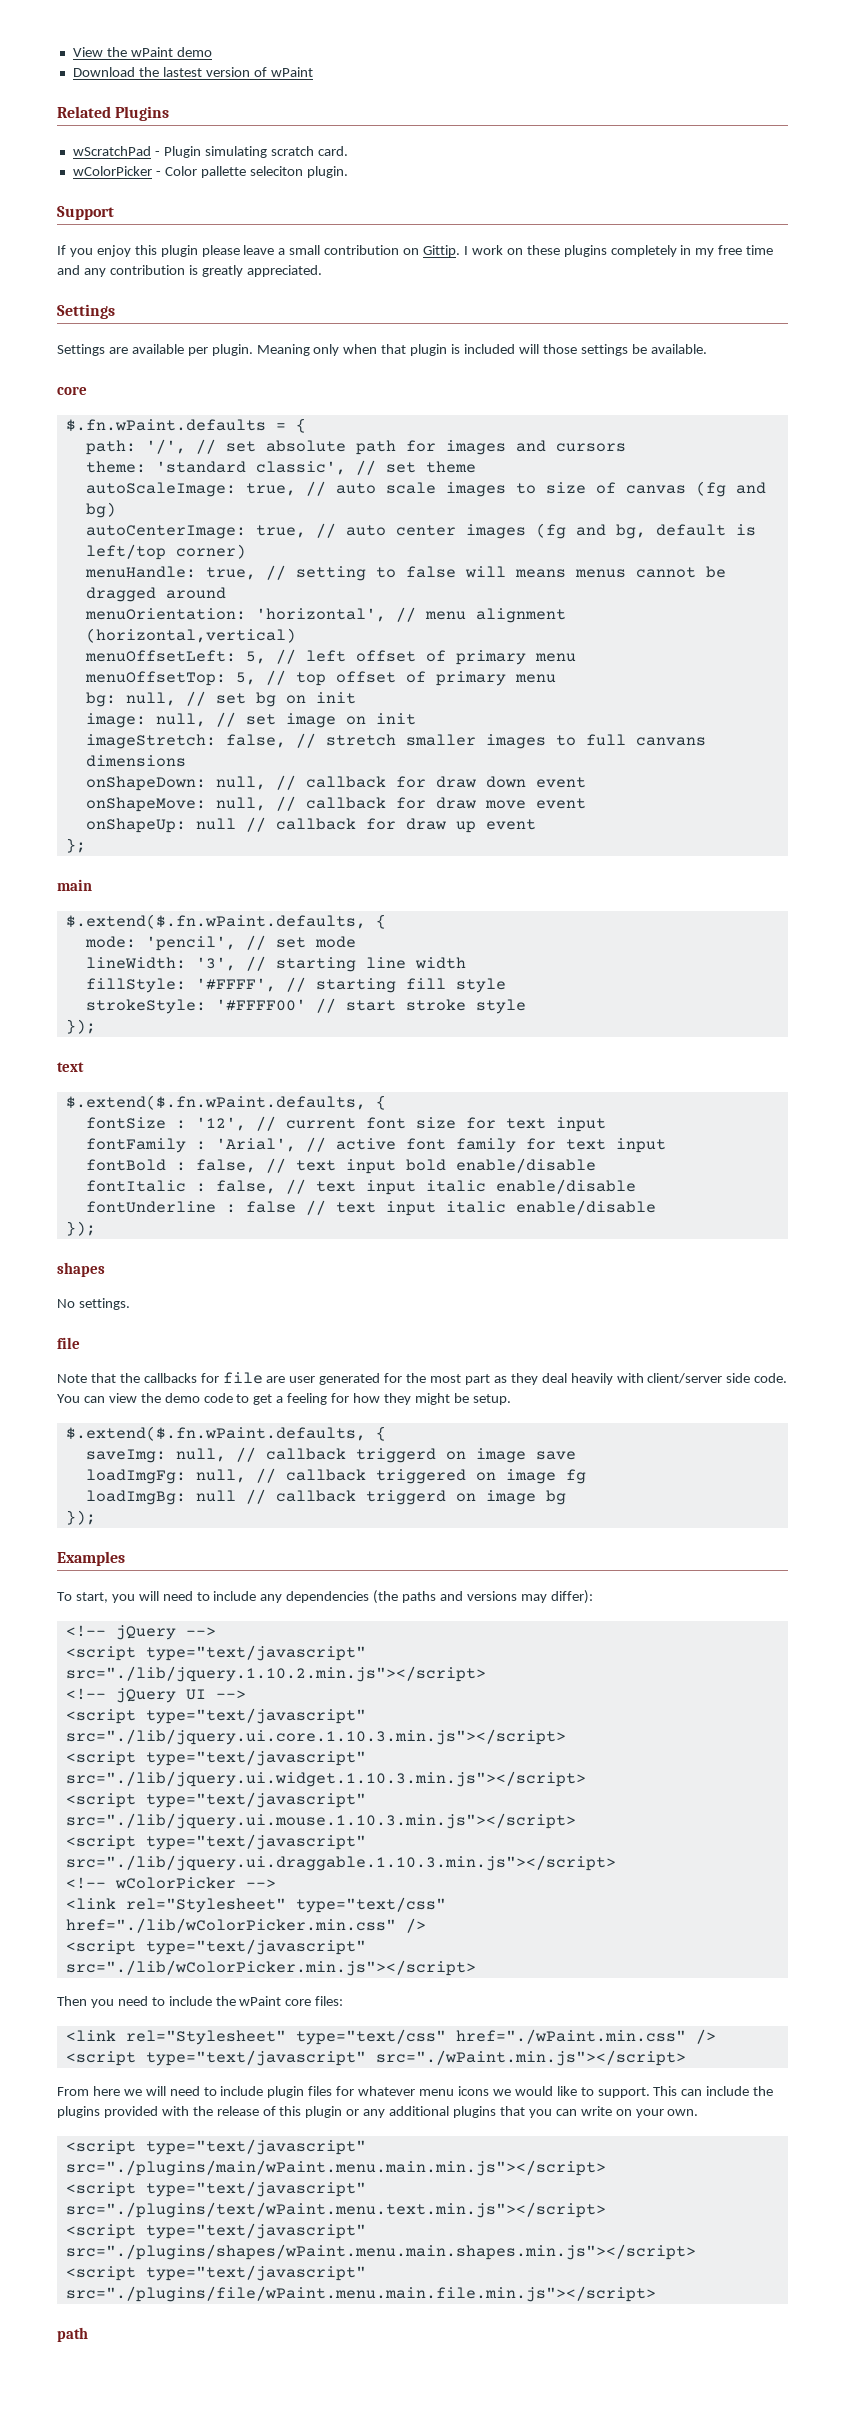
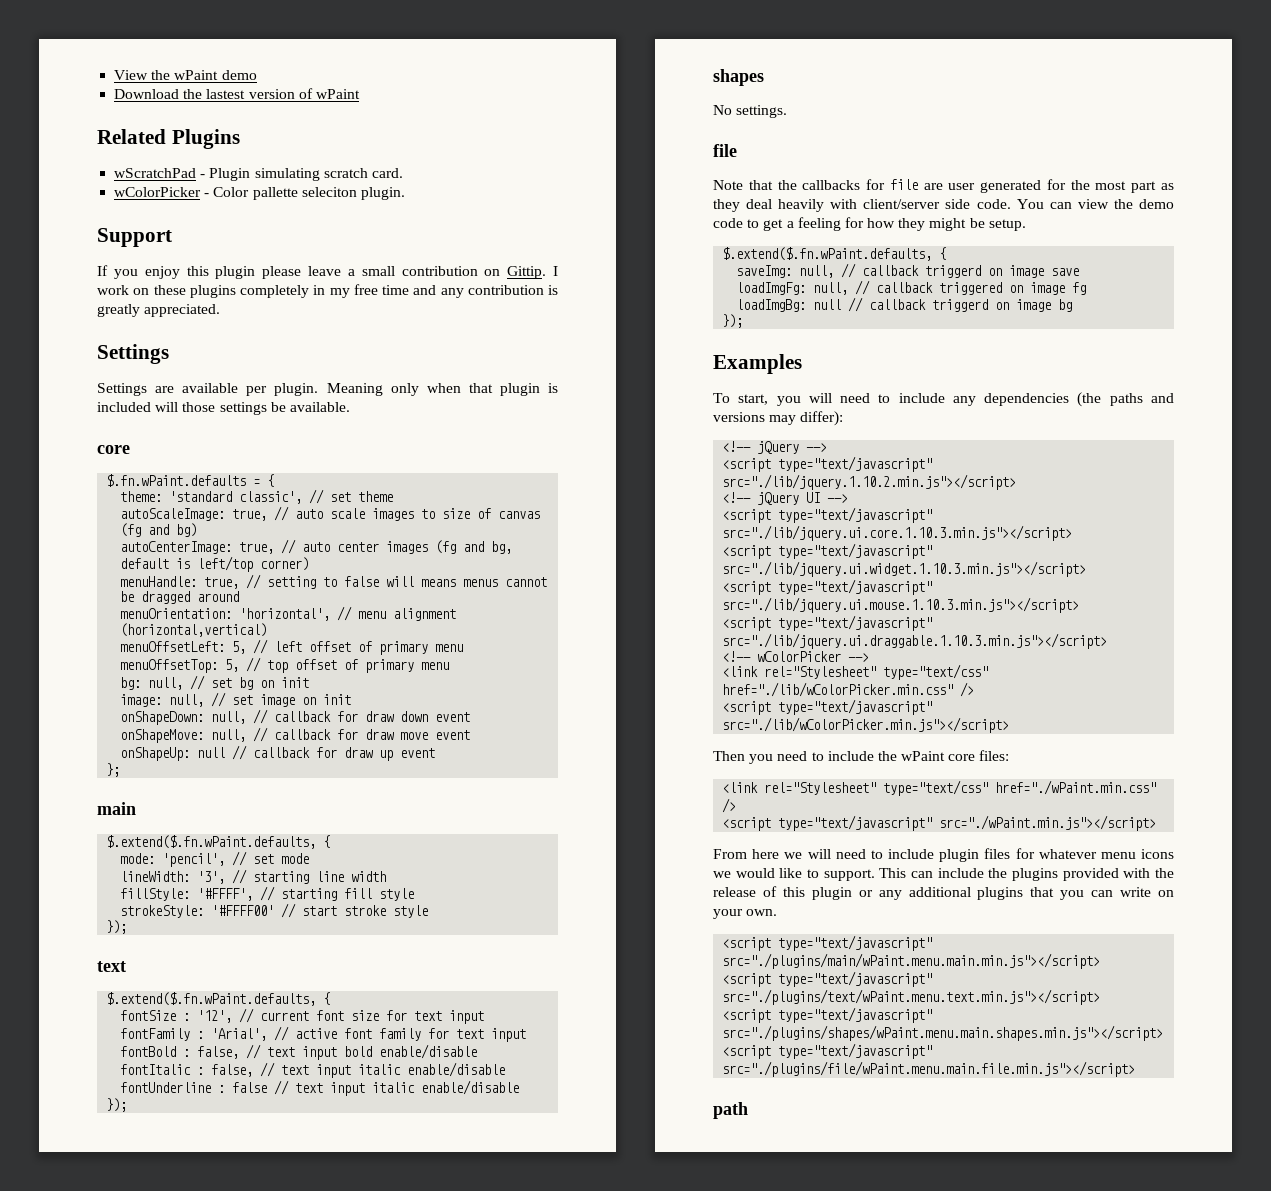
[85,439,626,455] // path: '/', // set absolute path for images and cursors -> (275, 480) none
[85,733,706,749] [85,755,186,767] // imageStretch: false, // stretch smaller images to full canvans dimensions -> (352, 699) none

